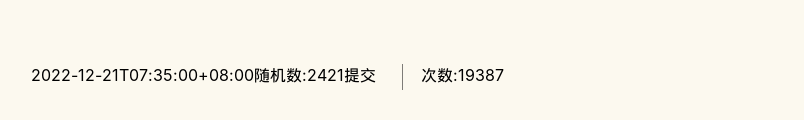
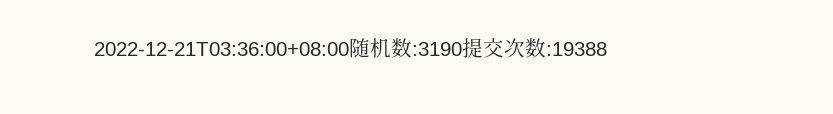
[31,68,344,83] 2022-12-21T07:35:00+08:00随机数:2421 -> [94,38,462,58] 2022-12-21T03:36:00+08:00随机数:3190
[453,68,504,81] :19387 -> [546,42,607,56] :19388

